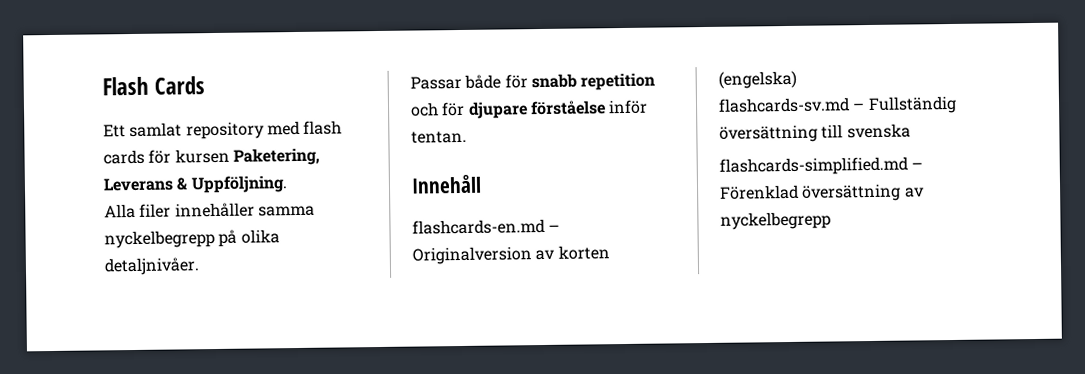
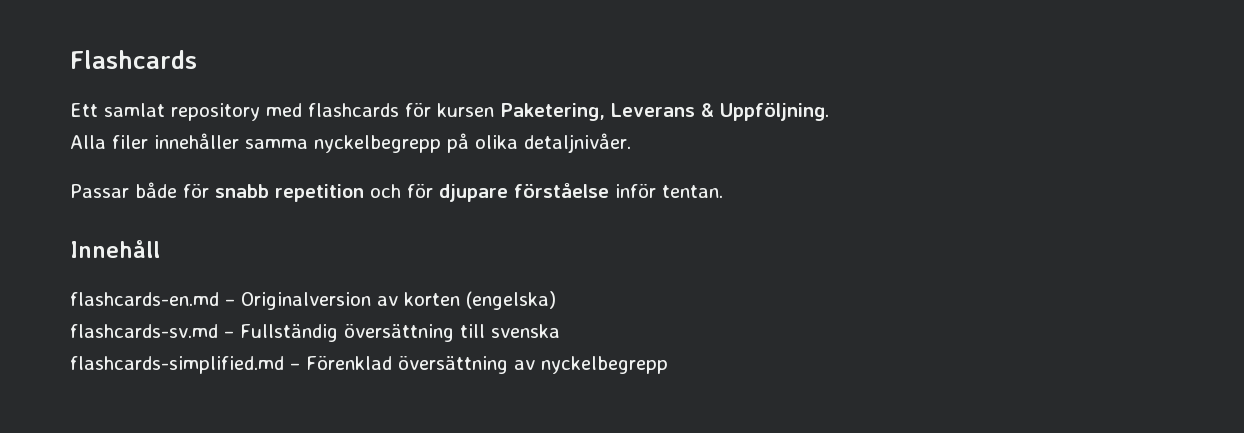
[102,76,206,96] Flash Cards -> [70,50,197,69] Flashcards
[303,120,343,135] [103,149,145,165] flash cards -> [308,103,399,117] flashcards

